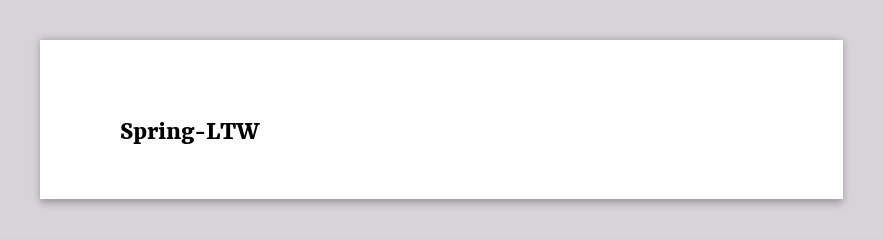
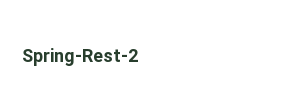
[120,122,260,144] Spring-LTW -> [22,48,138,66] Spring-Rest-2

